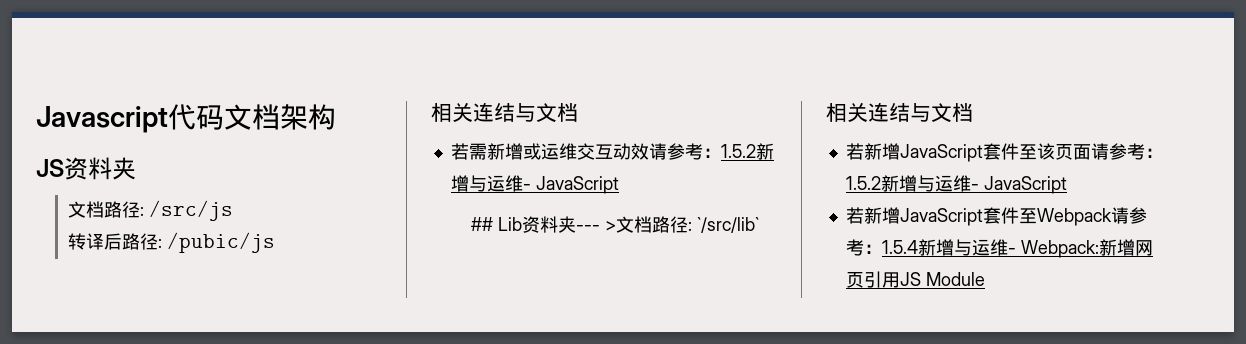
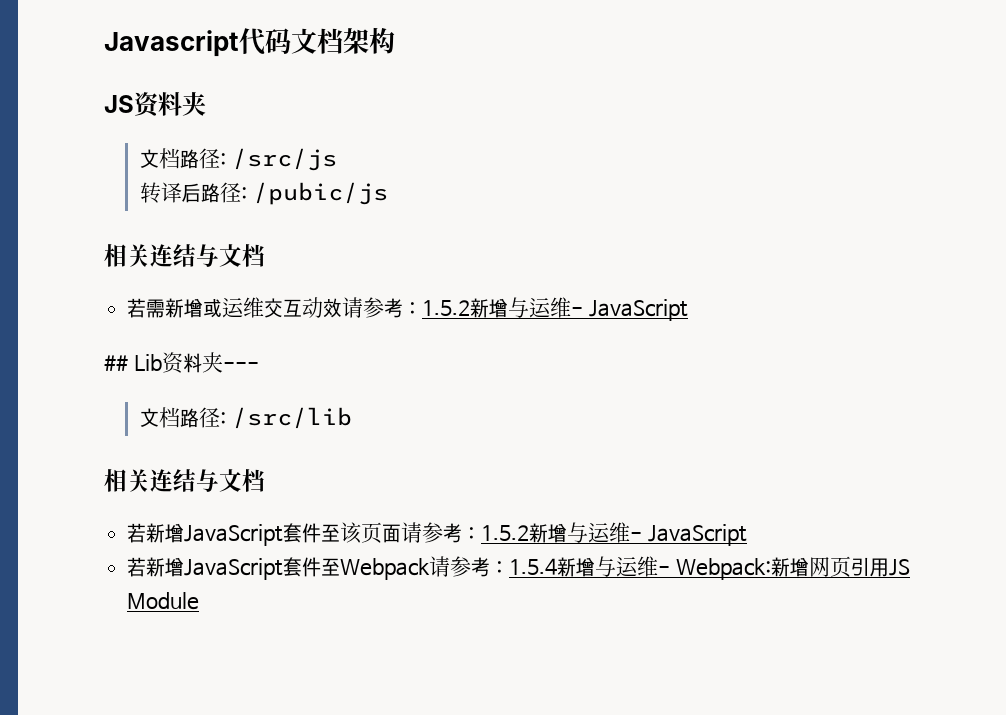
[605,216,760,233] >文档路径: `/src/lib` -> [139,407,352,429] // 文档路径: /src/lib

